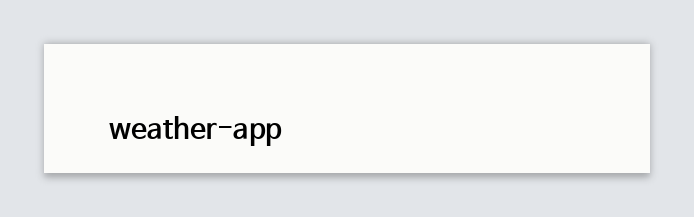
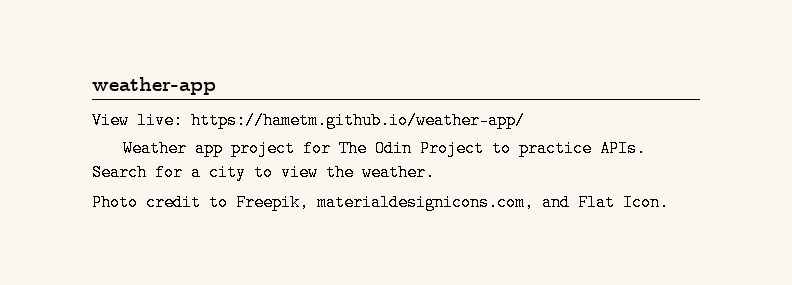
(282, 131) none -> [92,112,525,129] [123,140,647,157] [92,164,435,181] [92,194,669,211] // View live: https://hametm.github.io/weather-app/ // Weather app project for The Odin Project to practice APIs. Search for a city to view the weather. // Photo credit to Freepik, materialdesignicons.com, and Flat Icon.

